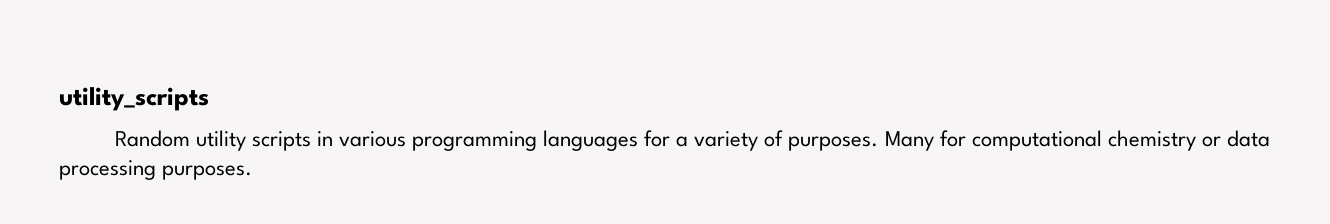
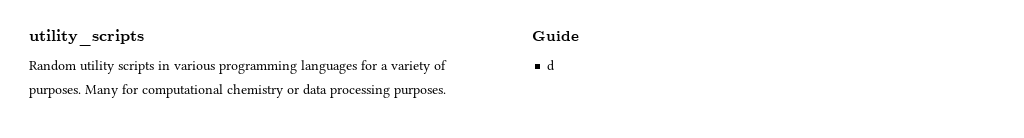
(253, 172) none -> [532,31,579,41] [547,60,556,71] // Guide // d

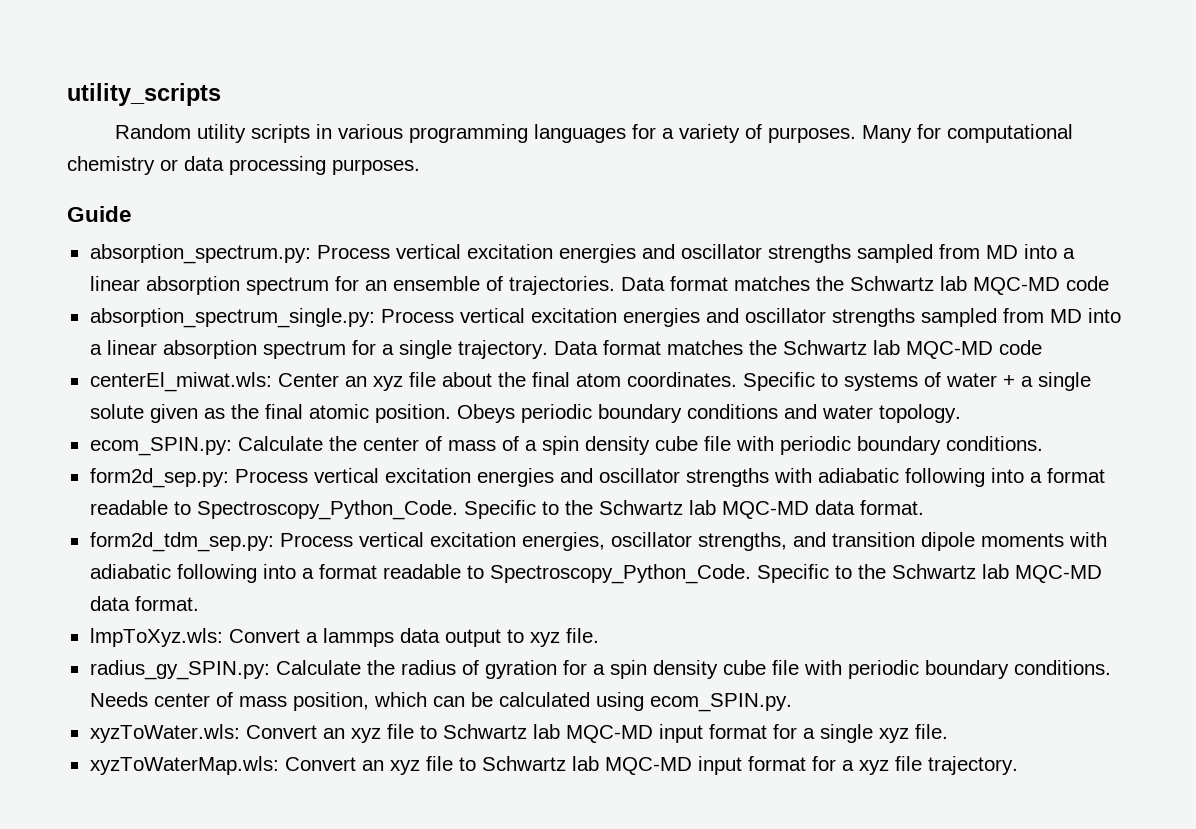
[547,60,556,71] d -> [89,244,1075,264] [89,276,1109,295] [89,308,1121,328] [89,340,1042,359] [89,372,1091,392] [89,404,961,423] [89,436,1043,456] [89,468,1105,488] [89,500,924,520] [89,532,1107,552] [89,564,1102,584] [89,596,199,611] [89,628,599,647] [89,660,1111,680] [89,692,792,712] [89,724,948,743] [89,756,1018,775] absorption_spectrum.py: Process vertical excitation energies and oscillator strengths sampled from MD into a linear absorption spectrum for an ensemble of trajectories. Data format matches the Schwartz lab MQC-MD code // absorption_spectrum_single.py: Process vertical excitation energies and oscillator strengths sampled from MD into a linear absorption spectrum for a single trajectory. Data format matches the Schwartz lab MQC-MD code // centerEl_miwat.wls: Center an xyz file about the final atom coordinates. Specific to systems of water + a single solute given as the final atomic position. Obeys periodic boundary conditions and water topology. // ecom_SPIN.py: Calculate the center of mass of a spin density cube file with periodic boundary conditions. // form2d_sep.py: Process vertical excitation energies and oscillator strengths with adiabatic following into a format readable to Spectroscopy_Python_Code. Specific to the Schwartz lab MQC-MD data format. // form2d_tdm_sep.py: Process vertical excitation energies, oscillator strengths, and transition dipole moments with adiabatic following into a format readable to Spectroscopy_Python_Code. Specific to the Schwartz lab MQC-MD data format. // lmpToXyz.wls: Convert a lammps data output to xyz file. // radius_gy_SPIN.py: Calculate the radius of gyration for a spin density cube file with periodic boundary conditions. Needs center of mass position, which can be calculated using ecom_SPIN.py. // xyzToWater.wls: Convert an xyz file to Schwartz lab MQC-MD input format for a single xyz file. // xyzToWaterMap.wls: Convert an xyz file to Schwartz lab MQC-MD input format for a xyz file trajectory.

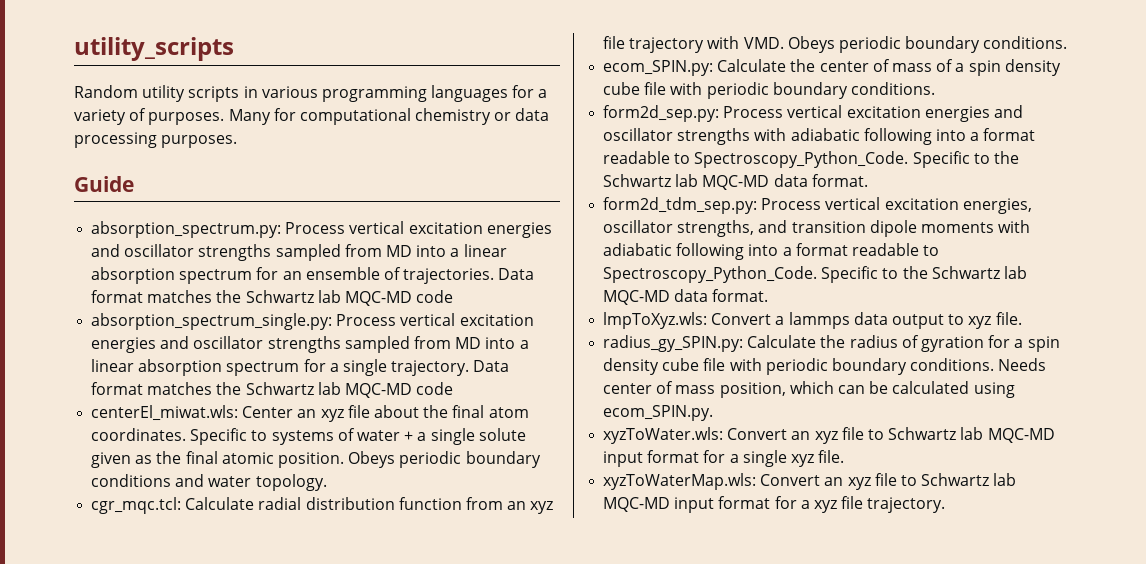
(961, 413) none -> [91,497,554,514] [603,36,1068,53] // cgr_mqc.tcl: Calculate radial distribution function from an xyz file trajectory with VMD. Obeys periodic boundary conditions.

